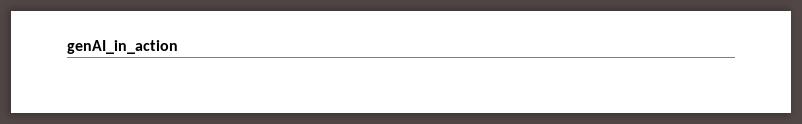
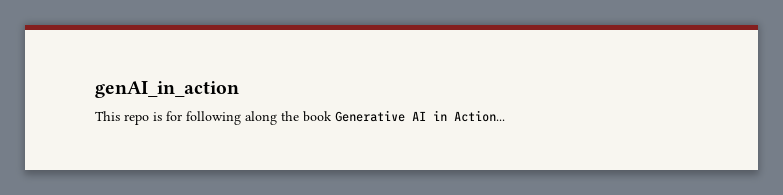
(178, 47) none -> [95,110,505,125] // This repo is for following along the book Generative AI in Action...

